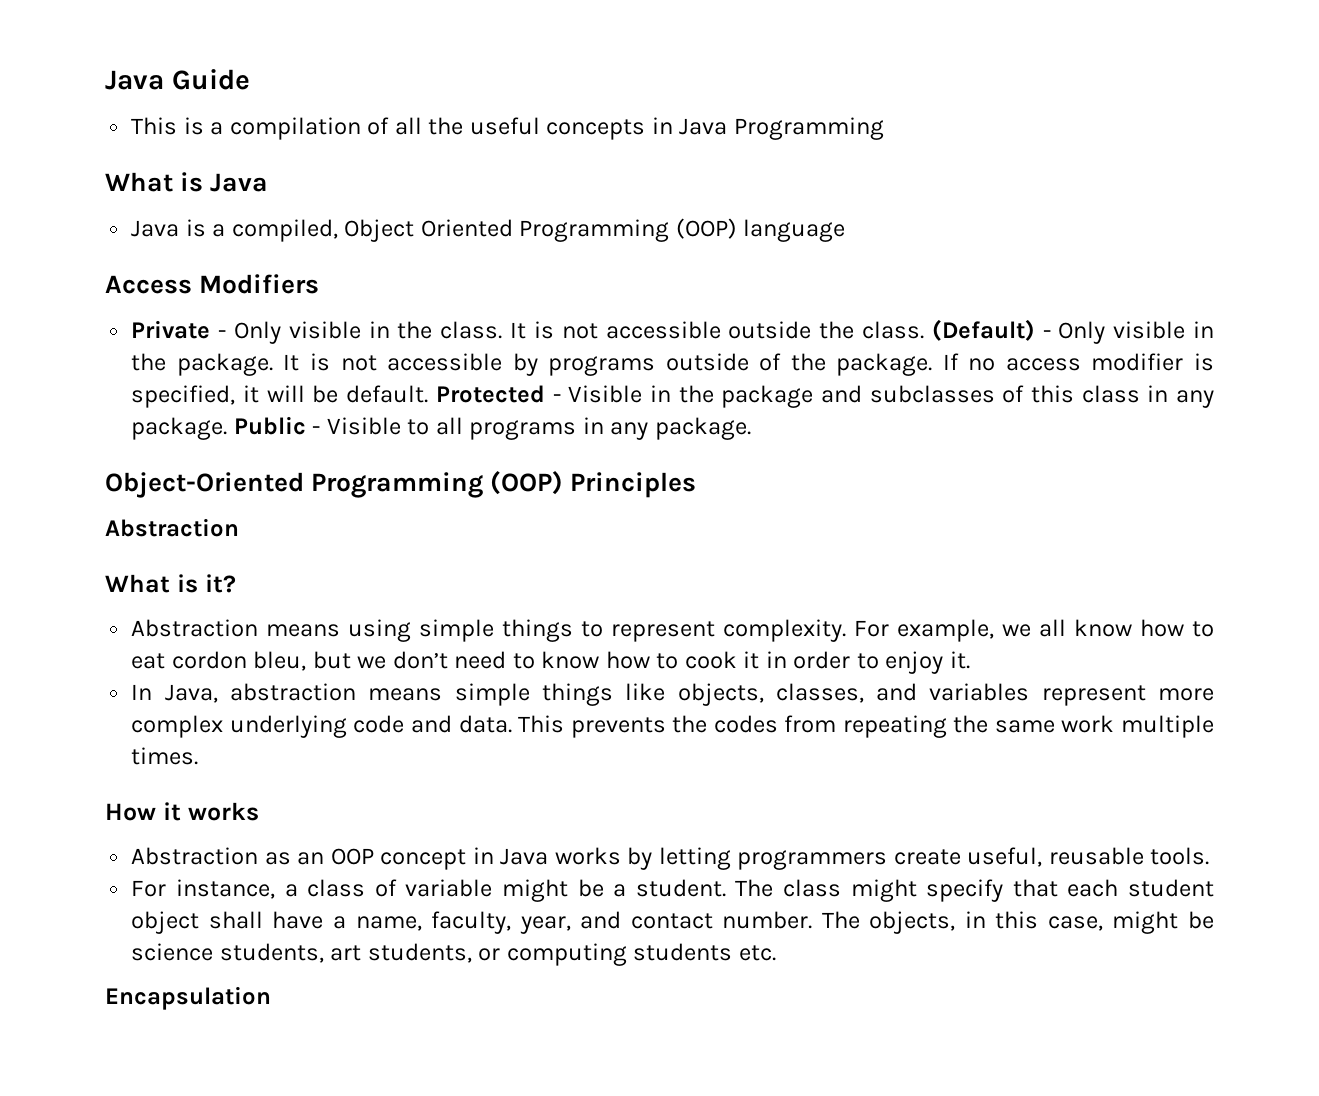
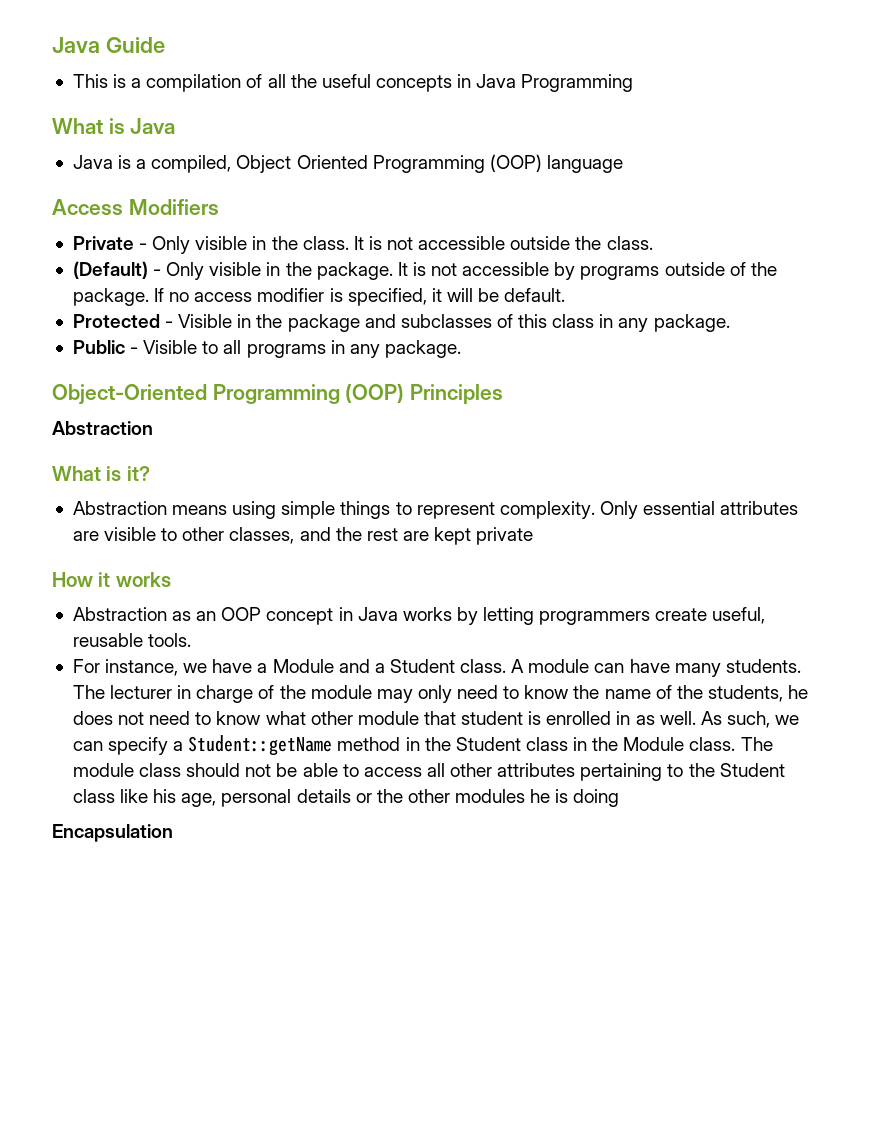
(924, 330) none -> (653, 243) //
(429, 394) none -> (566, 295) //
(228, 428) none -> (730, 323) //
[854,619,1214,642] [131,651,970,674] [131,683,1214,706] [131,715,1214,738] [131,747,199,765] For example, we all know how to eat cordon bleu, but we don’t need to know how to cook it in order to enjoy it. // In Java, abstraction means simple things like objects, classes, and variables represent more complex underlying code and data. This prevents the codes from repeating the same work multiple times. -> [599,501,799,519] [72,527,534,545] Only essential attributes are visible to other classes, and the rest are kept private
[284,879,1214,902] [131,911,1214,934] [131,943,776,966] a class of variable might be a student. The class might specify that each student object shall have a name, faculty, year, and contact number. The objects, in this case, might be science students, art students, or computing students etc. -> [183,659,801,677] [72,685,809,703] [72,711,800,728] [72,735,773,756] [72,763,785,781] [72,789,620,807] we have a Module and a Student class. A module can have many students. The lecturer in charge of the module may only need to know the name of the students, he does not need to know what other module that student is enrolled in as well. As such, we can specify a Student::getName method in the Student class in the Module class. The module class should not be able to access all other attributes pertaining to the Student class like his age, personal details or the other modules he is doing

